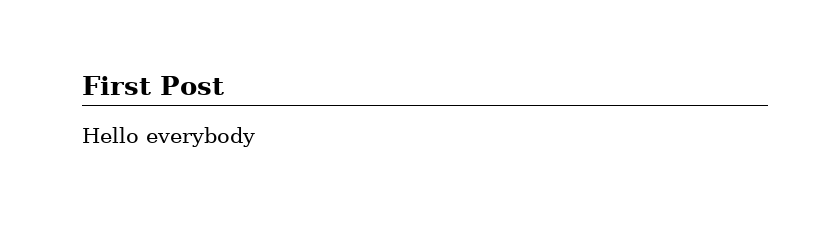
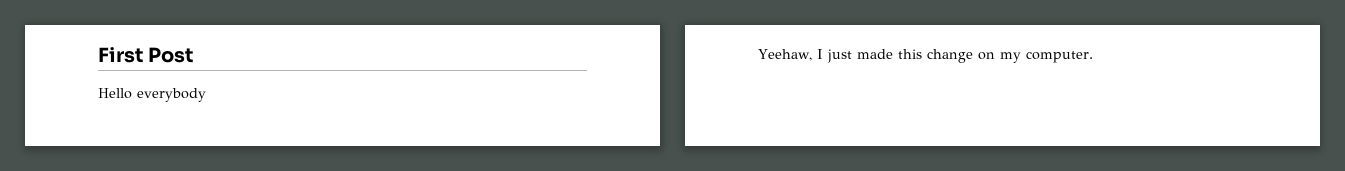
(255, 137) none -> [758,49,1093,63] // Yeehaw, I just made this change on my computer.

